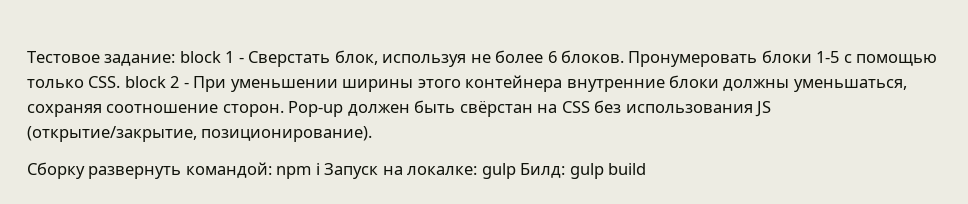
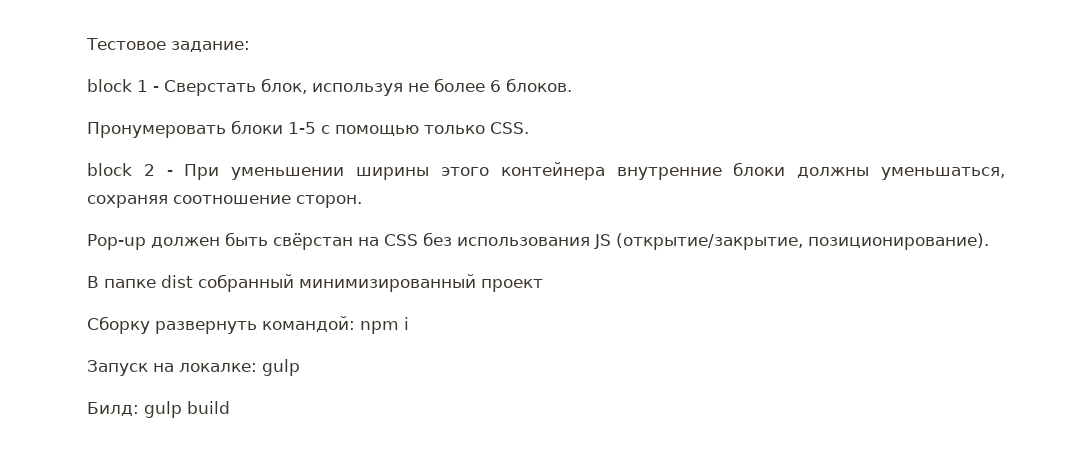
(176, 60) none -> (250, 46) //
(625, 56) none -> (572, 85) //
(121, 82) none -> (529, 128) //
(284, 110) none -> (362, 201) //
(373, 134) none -> [87,274,543,292] // В папке dist собранный минимизированный проект
(320, 169) none -> (409, 323) //
(516, 171) none -> (300, 367) //

